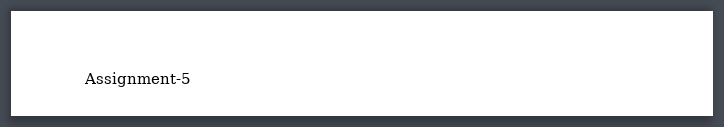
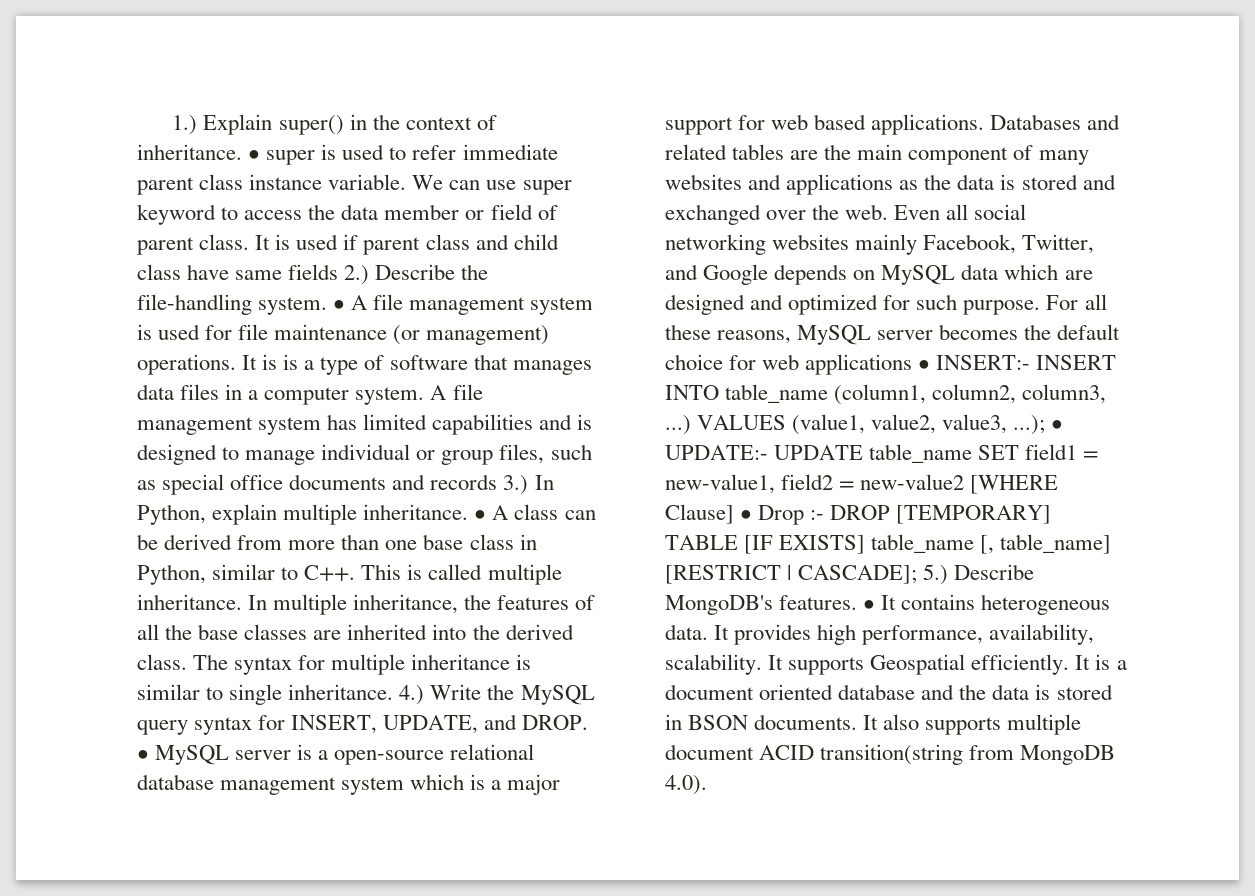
[84,72,191,87] Assignment-5 -> [172,114,497,135] [137,144,558,165] [137,174,572,195] [137,204,558,225] [137,234,559,255] [137,264,489,285] [137,294,594,315] [137,324,550,345] [137,354,592,375] [137,384,483,405] [137,414,593,435] [137,444,592,465] [137,474,554,495] [137,504,596,525] [137,534,537,550] [137,564,562,585] [137,594,596,615] [137,624,574,640] [137,654,532,675] [137,684,595,705] [137,714,589,735] [137,744,535,765] [137,774,561,795] [665,114,1121,135] [665,144,1089,165] [665,174,1116,195] [665,204,1027,225] [665,234,1095,255] [665,264,1093,285] [665,294,1107,315] [665,324,1121,345] [665,354,1117,375] [665,384,1107,405] [665,414,1064,435] [665,444,1099,463] [665,474,1059,494] [665,504,1052,525] [665,534,1112,554] [665,564,1035,585] [665,594,1111,615] [665,624,1095,645] [665,654,1127,675] [665,684,1113,700] [665,714,1082,735] [665,744,1116,765] [665,775,707,795] 1.) Explain super() in the context of inheritance. • super is used to refer immediate parent class instance variable. We can use super keyword to access the data member or field of parent class. It is used if parent class and child class have same fields 2.) Describe the file-handling system. • A file management system is used for file maintenance (or management) operations. It is is a type of software that manages data files in a computer system. A file management system has limited capabilities and is designed to manage individual or group files, such as special office documents and records 3.) In Python, explain multiple inheritance. • A class can be derived from more than one base class in Python, similar to C++. This is called multiple inheritance. In multiple inheritance, the features of all the base classes are inherited into the derived class. The syntax for multiple inheritance is similar to single inheritance. 4.) Write the MySQL query syntax for INSERT, UPDATE, and DROP. • MySQL server is a open-source relational database management system which is a major support for web based applications. Databases and related tables are the main component of many websites and applications as the data is stored and exchanged over the web. Even all social networking websites mainly Facebook, Twitter, and Google depends on MySQL data which are designed and optimized for such purpose. For all these reasons, MySQL server becomes the default choice for web applications • INSERT:- INSERT INTO table_name (column1, column2, column3, ...) VALUES (value1, value2, value3, ...); • UPDATE:- UPDATE table_name SET field1 = new-value1, field2 = new-value2 [WHERE Clause] • Drop :- DROP [TEMPORARY] TABLE [IF EXISTS] table_name [, table_name] [RESTRICT | CASCADE]; 5.) Describe MongoDB's features. • It contains heterogeneous data. It provides high performance, availability, scalability. It supports Geospatial efficiently. It is a document oriented database and the data is stored in BSON documents. It also supports multiple document ACID transition(string from MongoDB 4.0).

